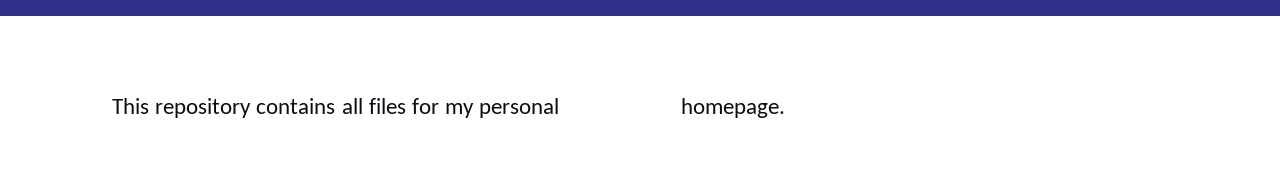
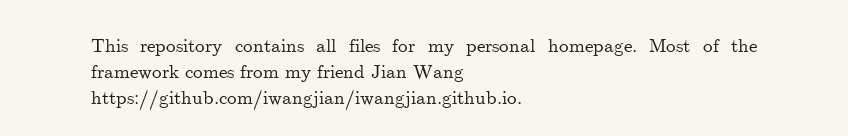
(785, 108) none -> [649,38,757,52] [91,65,464,82] [91,89,522,111] Most of the framework comes from my friend Jian Wang https://github.com/iwangjian/iwangjian.github.io.

